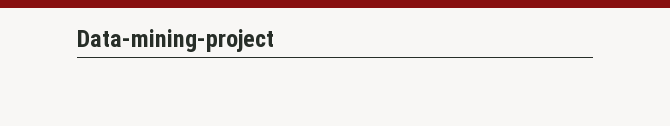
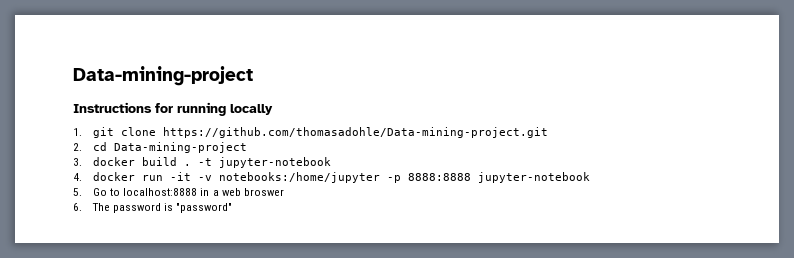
[77,29,274,52] Data-mining-project -> [73,66,253,86] [73,102,273,116] [73,127,549,138] [73,142,248,153] [73,157,332,168] [73,172,591,183] [73,188,284,196] [73,203,233,213] Data-mining-project // Instructions for running locally // 1. git clone https://github.com/thomasadohle/Data-mining-project.git // 2. cd Data-mining-project // 3. docker build . -t jupyter-notebook // 4. docker run -it -v notebooks:/home/jupyter -p 8888:8888 jupyter-notebook // 5. Go to localhost:8888 in a web broswer // 6. The password is "password"

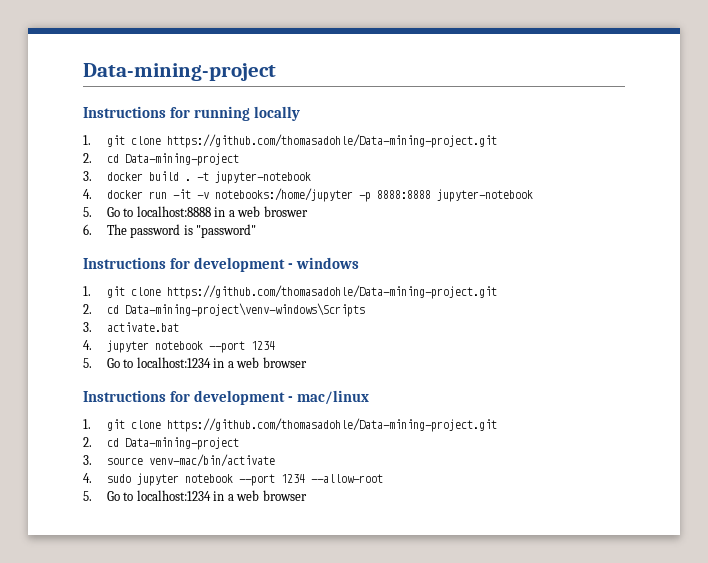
(233, 208) none -> [83,257,360,272] [83,285,497,299] [83,303,365,317] [83,322,179,332] [83,340,275,353] [83,357,307,368] [83,390,370,405] [83,418,497,432] [83,437,239,450] [83,454,275,467] [83,473,383,486] [83,490,307,501] // Instructions for development - windows // 1. git clone https://github.com/thomasadohle/Data-mining-project.git // 2. cd Data-mining-project\venv-windows\Scripts // 3. activate.bat // 4. jupyter notebook --port 1234 // 5. Go to localhost:1234 in a web browser // Instructions for development - mac/linux // 1. git clone https://github.com/thomasadohle/Data-mining-project.git // 2. cd Data-mining-project // 3. source venv-mac/bin/activate // 4. sudo jupyter notebook --port 1234 --allow-root // 5. Go to localhost:1234 in a web browser

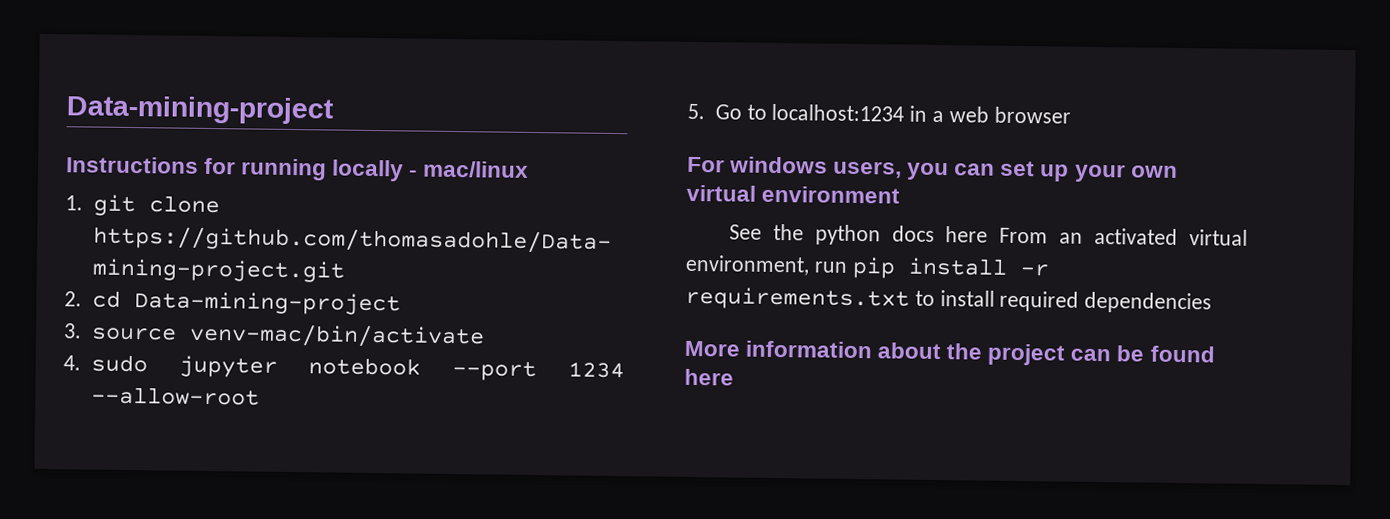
[83,134,497,148] [83,153,239,166] [83,171,311,184] [83,188,533,202] [83,206,308,217] [83,224,257,238] [83,257,360,272] [83,285,497,299] [83,303,365,317] [83,322,179,332] [83,340,275,353] [83,357,307,368] [83,390,286,405] // 1. git clone https://github.com/thomasadohle/Data-mining-project.git // 2. cd Data-mining-project // 3. docker build . -t jupyter-notebook // 4. docker run -it -v notebooks:/home/jupyter -p 8888:8888 jupyter-notebook // 5. Go to localhost:8888 in a web broswer // 6. The password is "password" // Instructions for development - windows // 1. git clone https://github.com/thomasadohle/Data-mining-project.git // 2. cd Data-mining-project\venv-windows\Scripts // 3. activate.bat // 4. jupyter notebook --port 1234 // 5. Go to localhost:1234 in a web browser // Instructions for development -> (405, 170) none
(307, 495) none -> [687,156,1178,183] [686,184,901,204] [728,223,1248,246] [685,254,1049,279] [685,286,1213,314] [684,340,1215,366] [684,368,734,386] // For windows users, you can set up your own virtual environment // See the python docs here From an activated virtual environment, run pip install -r requirements.txt to install required dependencies // More information about the project can be found here

